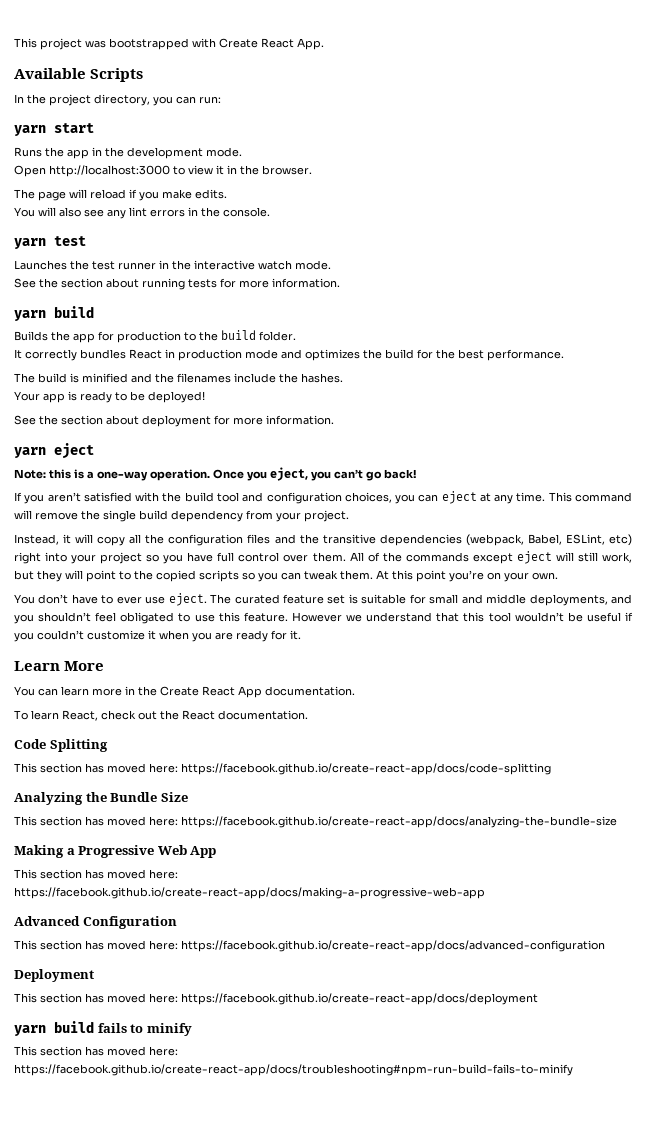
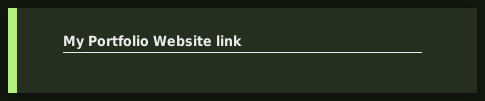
[14,38,324,50] [14,68,144,82] [14,94,221,106] [14,123,94,136] [14,147,242,159] [14,165,312,177] [14,189,227,201] [14,207,270,219] [14,236,86,249] [14,260,331,270] [14,278,340,290] [14,306,94,321] [14,330,296,343] [14,349,564,361] [14,373,343,383] [14,391,205,403] [14,415,334,427] [14,443,94,459] [14,467,416,481] [14,491,632,504] [14,510,349,522] [14,534,633,546] [14,551,632,564] [14,570,558,582] [14,593,633,606] [14,612,634,624] [14,630,301,642] [14,661,105,671] [14,686,355,698] [14,710,308,721] [14,739,108,752] [14,763,551,775] [14,792,188,805] [14,816,617,828] [14,845,217,858] [14,869,178,879] [14,887,485,899] [14,916,177,929] [14,940,605,952] [14,969,94,982] [14,993,538,1005] [14,1021,192,1036] [14,1046,178,1056] [14,1064,573,1076] This project was bootstrapped with Create React App. // Available Scripts // In the project directory, you can run: // yarn start // Runs the app in the development mode. // Open http://localhost:3000 to view it in the browser. // The page will reload if you make edits. // You will also see any lint errors in the console. // yarn test // Launches the test runner in the interactive watch mode. // See the section about running tests for more information. // yarn build // Builds the app for production to the build folder. // It correctly bundles React in production mode and optimizes the build for the best performance. // The build is minified and the filenames include the hashes. // Your app is ready to be deployed! // See the section about deployment for more information. // yarn eject // Note: this is a one-way operation. Once you eject, you can’t go back! // If you aren’t satisfied with the build tool and configuration choices, you can eject at any time. This command will remove the single build dependency from your project. // Instead, it will copy all the configuration files and the transitive dependencies (webpack, Babel, ESLint, etc) right into your project so you have full control over them. All of the commands except eject will still work, but they will point to the copied scripts so you can tweak them. At this point you’re on your own. // You don’t have to ever use eject. The curated feature set is suitable for small and middle deployments, and you shouldn’t feel obligated to use this feature. However we understand that this tool wouldn’t be useful if you couldn’t customize it when you are ready for it. // Learn More // You can learn more in the Create React App documentation. // To learn React, check out the React documentation. // Code Splitting // This section has moved here: https://facebook.github.io/create-react-app/docs/code-splitting // Analyzing the Bundle Size // This section has moved here: https://facebook.github.io/create-react-app/docs/analyzing-the-bundle-size // Making a Progressive Web App // This section has moved here: https://facebook.github.io/create-react-app/docs/making-a-progressive-web-app // Advanced Configuration // This section has moved here: https://facebook.github.io/create-react-app/docs/advanced-configuration // Deployment // This section has moved here: https://facebook.github.io/create-react-app/docs/deployment // yarn build fails to minify // This section has moved here: https://facebook.github.io/create-react-app/docs/troubleshooting#npm-run-build-fails-to-minify -> [63,35,242,50] My Portfolio Website link

